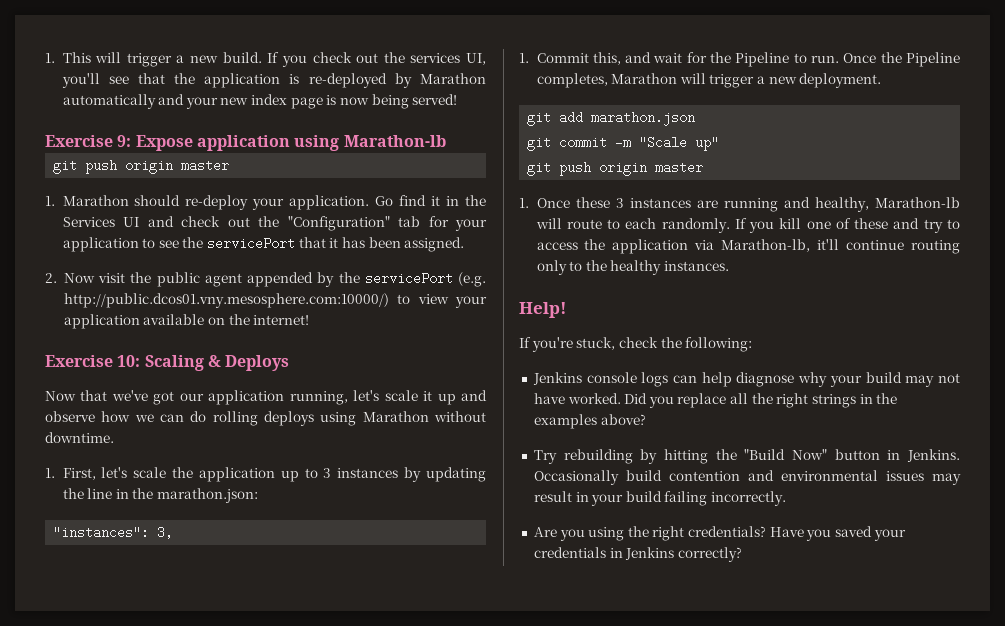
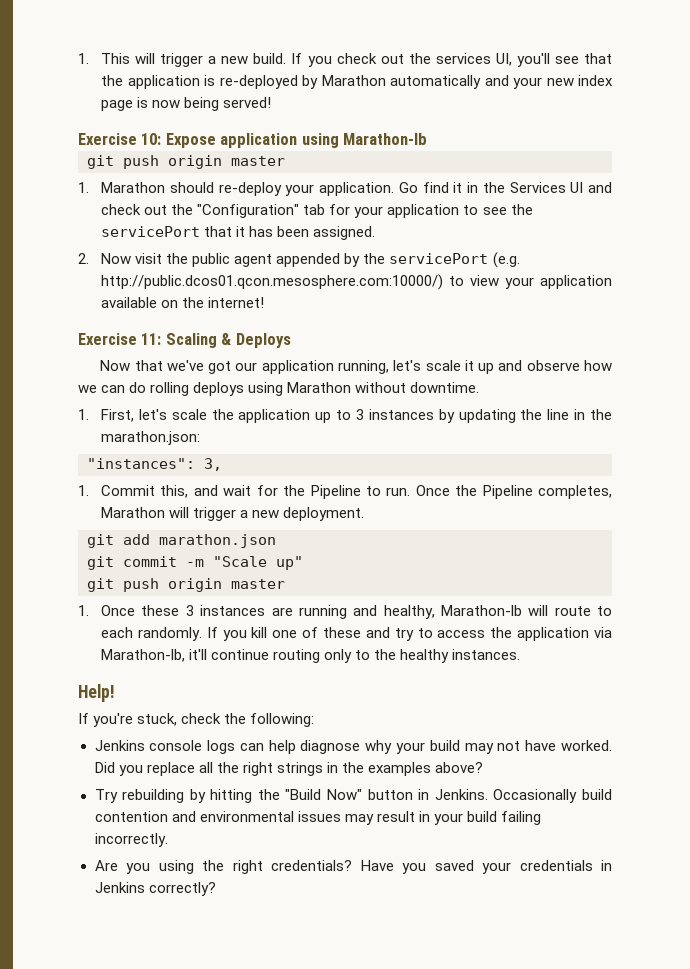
[117,135,132,147] 9: -> [141,133,162,145] 10:
[63,293,389,308] http://public.dcos01.vny.mesosphere.com:10000/) -> [101,274,444,290] http://public.dcos01.qcon.mesosphere.com:10000/)
[117,355,141,367] 10: -> [141,333,162,345] 11:

